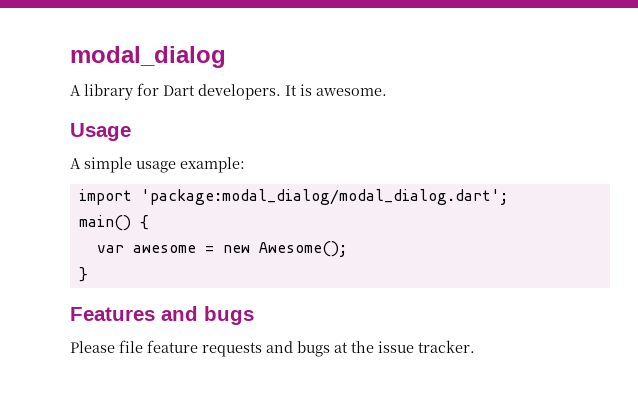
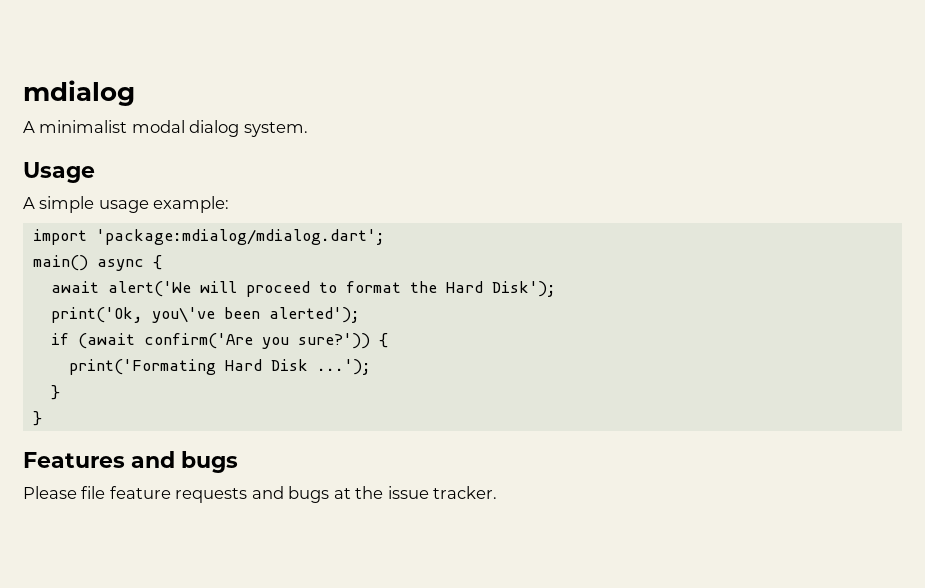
[70,46,226,68] [70,83,387,100] modal_dialog // A library for Dart developers. It is awesome. -> [23,80,135,106] [23,120,308,137] mdialog // A minimalist modal dialog system.
[140,189,508,205] 'package:modal_dialog/modal_dialog.dart'; -> [95,229,385,245] 'package:mdialog/mdialog.dart';
[139,215,149,230] [96,241,347,257] { // var awesome = new Awesome(); -> [96,255,162,271] [50,281,556,297] [50,307,360,323] [50,333,388,349] [68,359,371,375] [50,385,60,400] async { // await alert('We will proceed to format the Hard Disk'); // print('Ok, you\'ve been alerted'); // if (await confirm('Are you sure?')) { // print('Formating Hard Disk ...'); // }

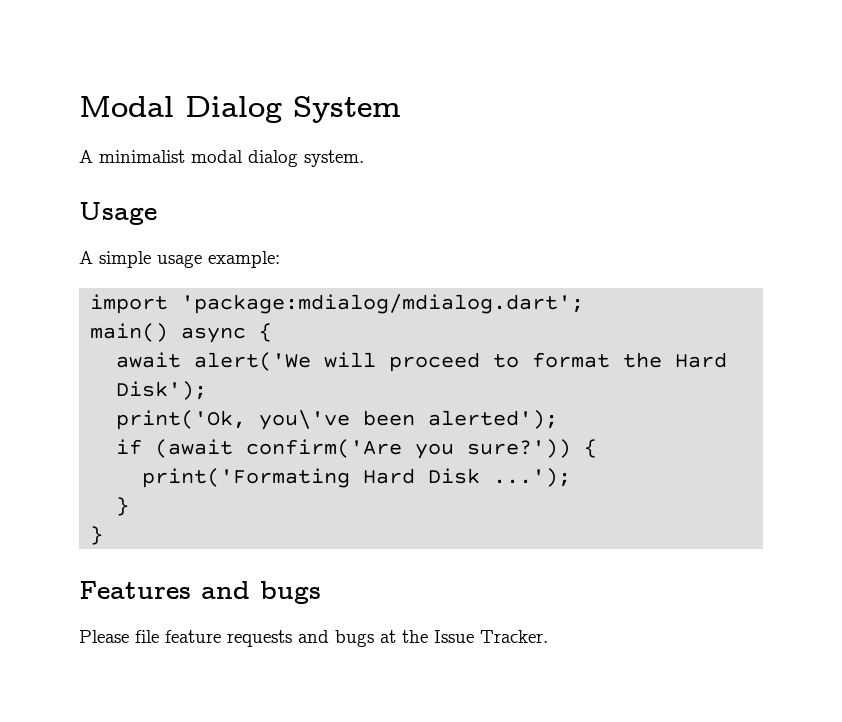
[23,80,135,106] mdialog -> [79,96,401,123] Modal Dialog System
[387,486,498,499] issue tracker. -> [434,630,548,643] Issue Tracker.

